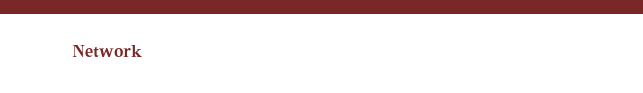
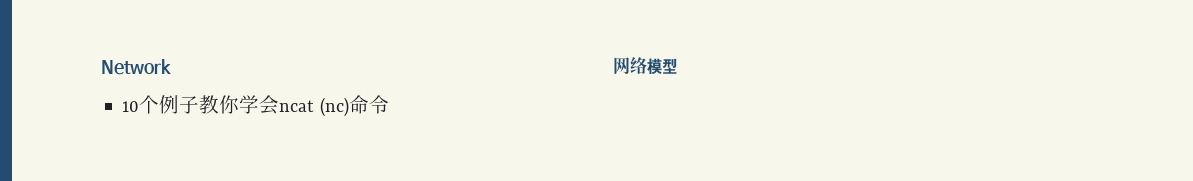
(142, 51) none -> [122,95,389,117] [613,57,677,75] // 10个例子教你学会ncat (nc)命令 // 网络模型

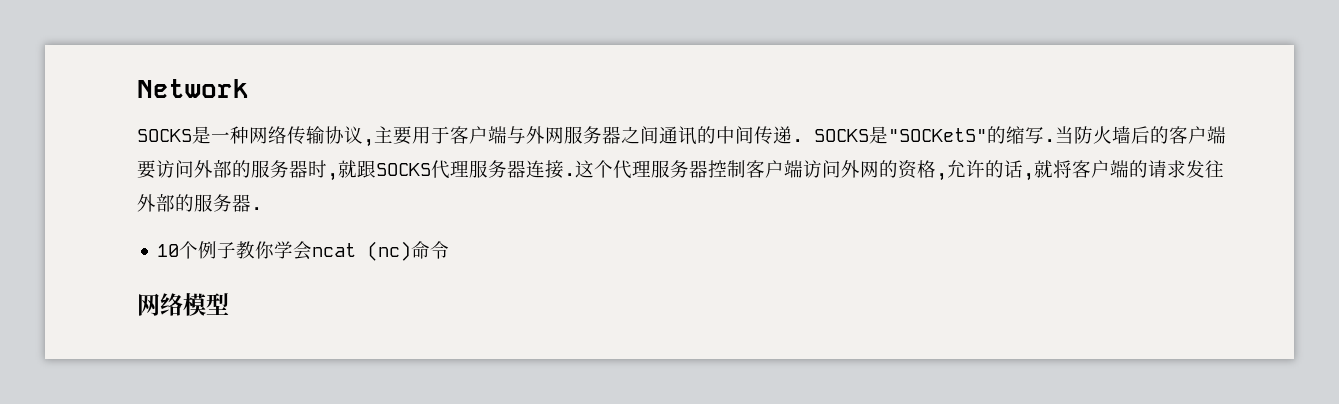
(171, 67) none -> [137,126,1226,147] [137,160,1224,181] [137,194,262,212] // SOCKS是一种网络传输协议,主要用于客户端与外网服务器之间通讯的中间传递. SOCKS是"SOCKetS"的缩写.当防火墙后的客户端要访问外部的服务器时,就跟SOCKS代理服务器连接.这个代理服务器控制客户端访问外网的资格,允许的话,就将客户端的请求发往外部的服务器.

